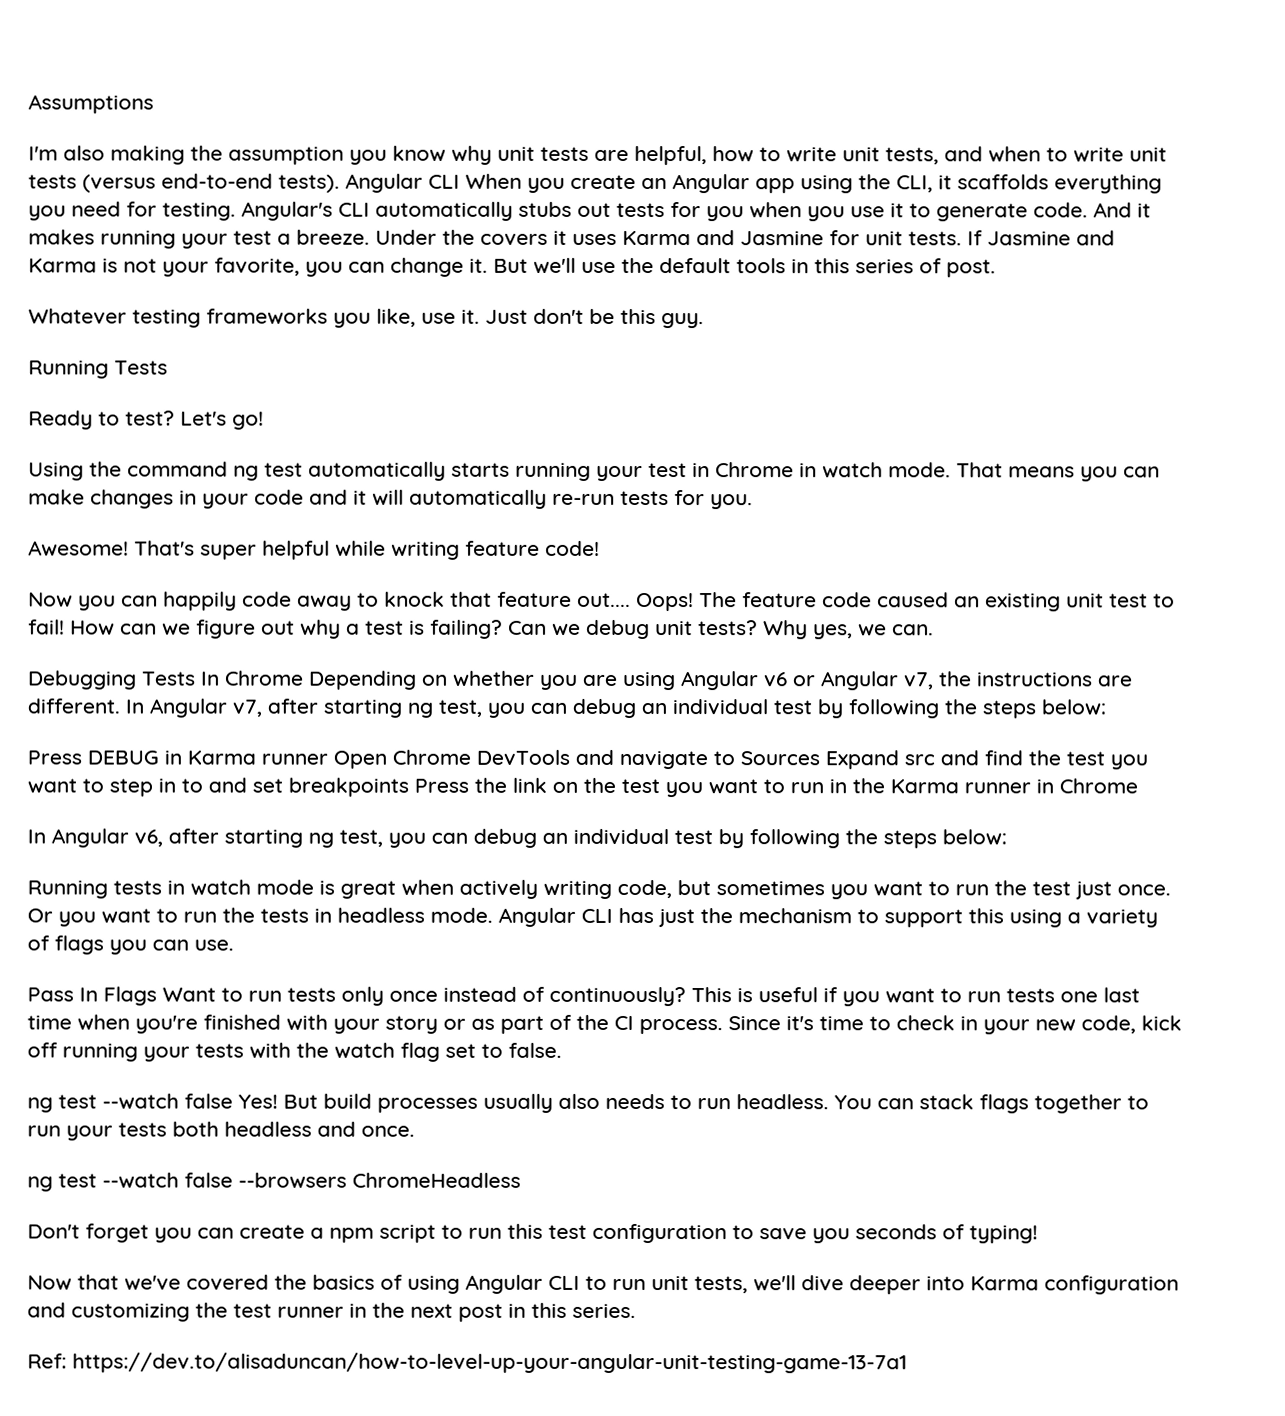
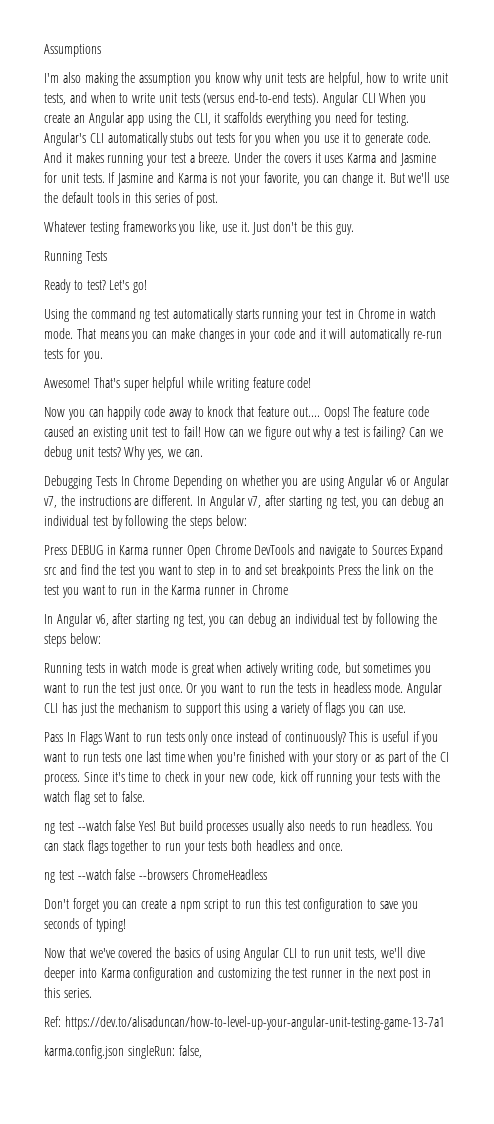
(907, 1363) none -> [44,1045,202,1059] // karma.config.json singleRun: false,

